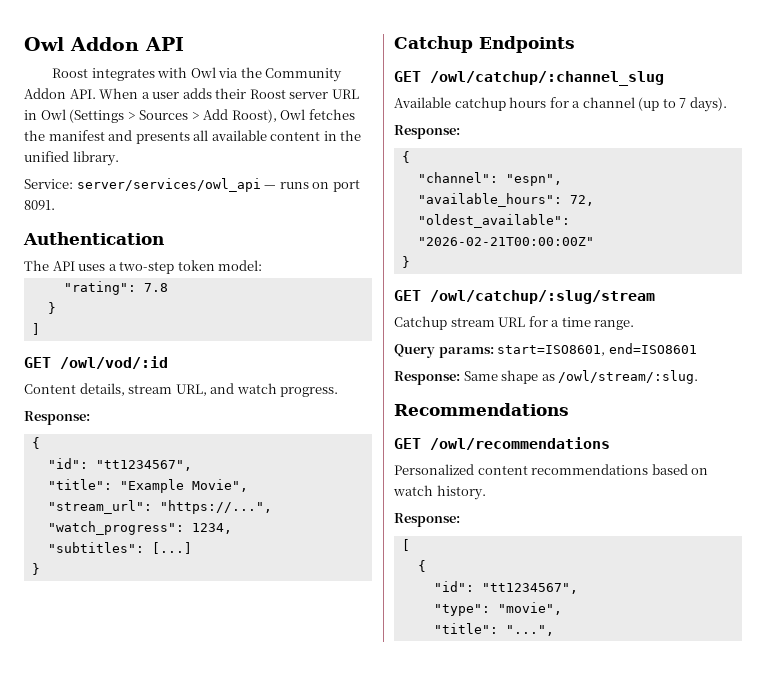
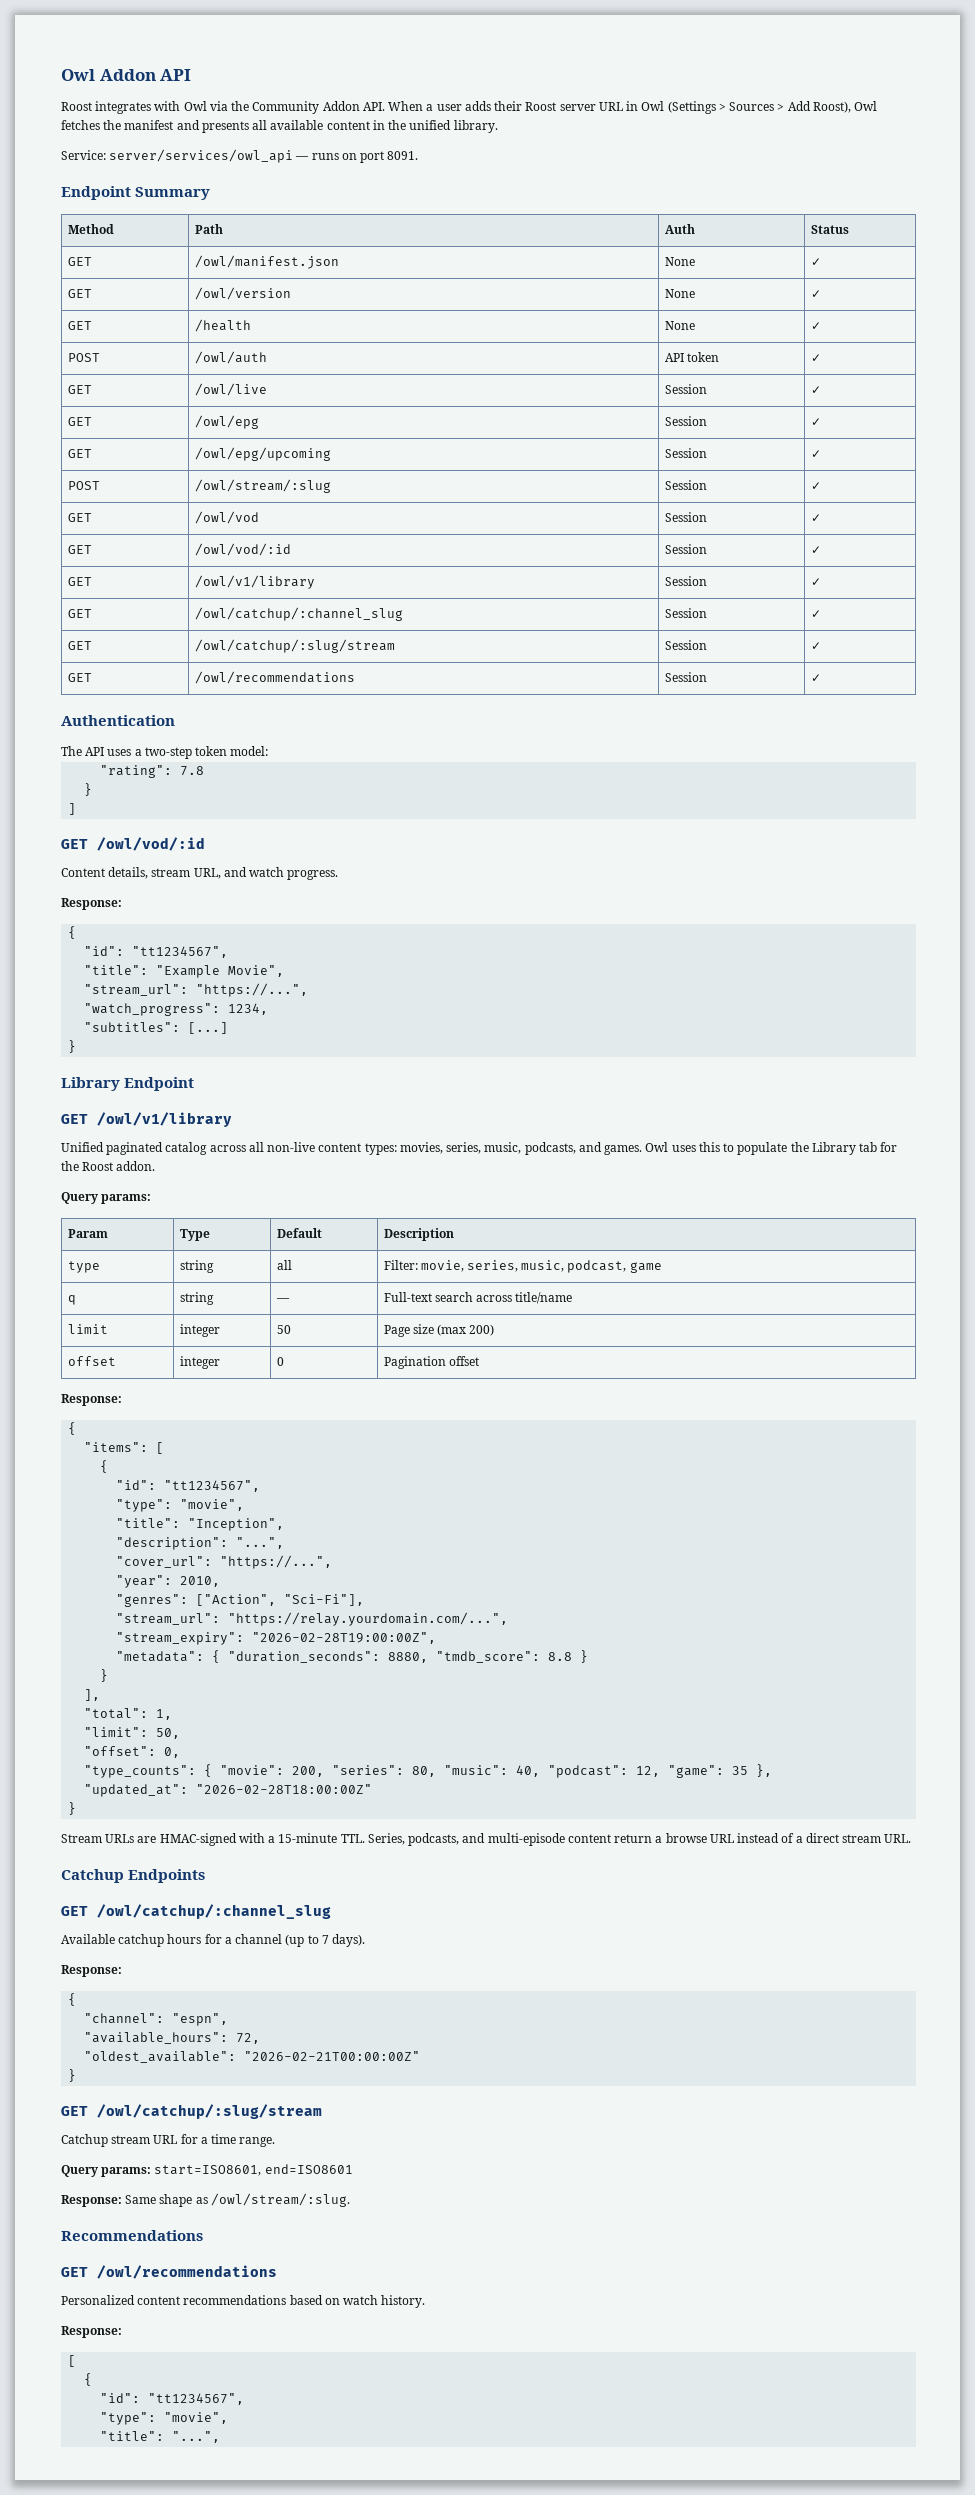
(55, 205) none -> [61,186,211,200] [67,224,114,234] [194,224,223,234] [664,224,695,234] [810,225,849,234] [67,257,92,266] [194,255,339,269] [664,257,695,266] [810,258,821,266] [67,289,92,298] [194,287,291,300] [664,289,695,298] [810,290,821,298] [67,321,92,330] [194,319,251,332] [664,321,695,330] [810,322,821,330] [67,353,100,362] [194,351,267,364] [664,352,719,362] [810,354,821,362] [67,385,92,394] [194,383,267,396] [664,384,707,394] [810,386,821,394] [67,417,92,426] [194,415,259,429] [664,416,707,426] [810,418,821,426] [67,449,92,458] [194,447,331,461] [664,448,707,458] [810,450,821,458] [67,481,100,490] [194,479,331,493] [664,480,707,490] [810,482,821,490] [67,513,92,522] [194,511,259,524] [664,512,707,522] [810,514,821,522] [67,545,92,554] [194,543,291,556] [664,544,707,554] [810,546,821,554] [67,577,92,586] [194,575,315,589] [664,576,707,586] [810,578,821,586] [67,609,92,618] [194,607,403,621] [664,608,707,618] [810,610,821,618] [67,641,92,650] [194,639,395,653] [664,640,707,650] [810,642,821,650] [67,673,92,682] [194,671,355,684] [664,672,707,682] [810,674,821,682] // Endpoint Summary // Method | Path | Auth | Status // GET | /owl/manifest.json | None | ✓ // GET | /owl/version | None | ✓ // GET | /health | None | ✓ // POST | /owl/auth | API token | ✓ // GET | /owl/live | Session | ✓ // GET | /owl/epg | Session | ✓ // GET | /owl/epg/upcoming | Session | ✓ // POST | /owl/stream/:slug | Session | ✓ // GET | /owl/vod | Session | ✓ // GET | /owl/vod/:id | Session | ✓ // GET | /owl/v1/library | Session | ✓ // GET | /owl/catchup/:channel_slug | Session | ✓ // GET | /owl/catchup/:slug/stream | Session | ✓ // GET | /owl/recommendations | Session | ✓
(40, 569) none -> [61,1077,195,1091] [61,1112,232,1127] [61,1142,898,1155] [61,1161,156,1171] [61,1192,152,1204] [67,1229,108,1238] [179,1229,210,1241] [276,1228,322,1238] [383,1228,454,1241] [67,1261,100,1273] [179,1260,214,1273] [276,1260,292,1270] [383,1260,662,1273] [67,1295,76,1305] [179,1292,214,1305] [275,1298,290,1302] [383,1292,573,1304] [67,1324,108,1334] [179,1324,220,1337] [276,1325,291,1334] [383,1324,495,1337] [67,1356,116,1366] [179,1356,220,1369] [276,1357,284,1366] [383,1356,479,1369] [61,1394,122,1406] [68,1422,77,1435] [84,1442,165,1454] [100,1460,109,1473] [116,1480,261,1492] [116,1499,245,1512] [116,1518,285,1531] [116,1537,285,1550] [116,1555,333,1569] [116,1575,221,1588] [116,1594,365,1607] [116,1612,509,1626] [116,1632,437,1645] [116,1650,589,1663] [100,1669,109,1682] [84,1689,101,1701] [84,1708,173,1720] [84,1727,181,1739] [84,1746,181,1758] [84,1764,773,1778] [84,1784,373,1797] [68,1802,77,1815] [61,1833,912,1846] // Library Endpoint // GET /owl/v1/library // Unified paginated catalog across all non-live content types: movies, series, music, podcasts, and games. Owl uses this to populate the Library tab for the Roost addon. // Query params: // Param | Type | Default | Description // type | string | all | Filter: movie, series, music, podcast, game // q | string | — | Full-text search across title/name // limit | integer | 50 | Page size (max 200) // offset | integer | 0 | Pagination offset // Response: // { // "items": [ // { // "id": "tt1234567", // "type": "movie", // "title": "Inception", // "description": "...", // "cover_url": "https://...", // "year": 2010, // "genres": ["Action", "Sci-Fi"], // "stream_url": "https://relay.yourdomain.com/...", // "stream_expiry": "2026-02-28T19:00:00Z", // "metadata": { "duration_seconds": 8880, "tmdb_score": 8.8 } // } // ], // "total": 1, // "limit": 50, // "offset": 0, // "type_counts": { "movie": 200, "series": 80, "music": 40, "podcast": 12, "game": 35 }, // "updated_at": "2026-02-28T18:00:00Z" // } // Stream URLs are HMAC-signed with a 15-minute TTL. Series, podcasts, and multi-episode content return a browse URL instead of a direct stream URL.

